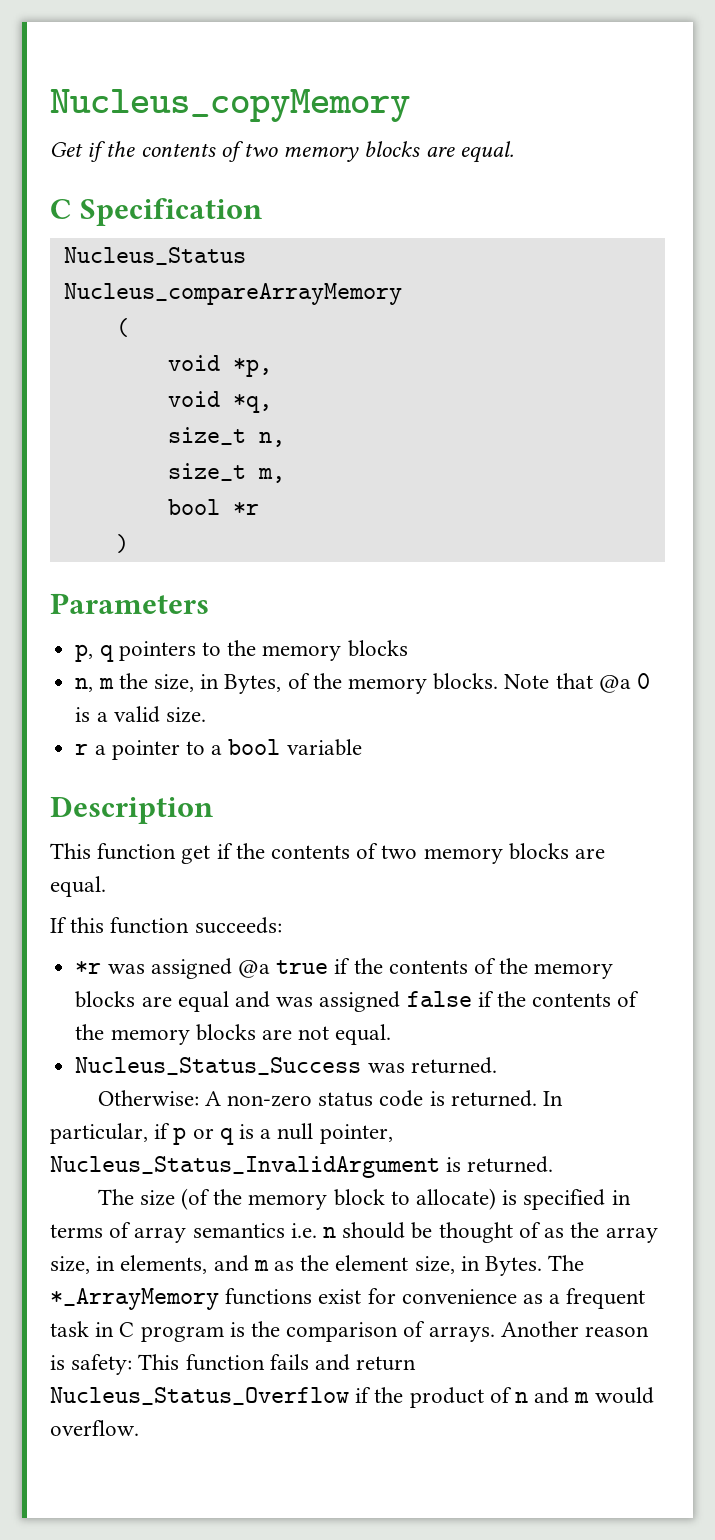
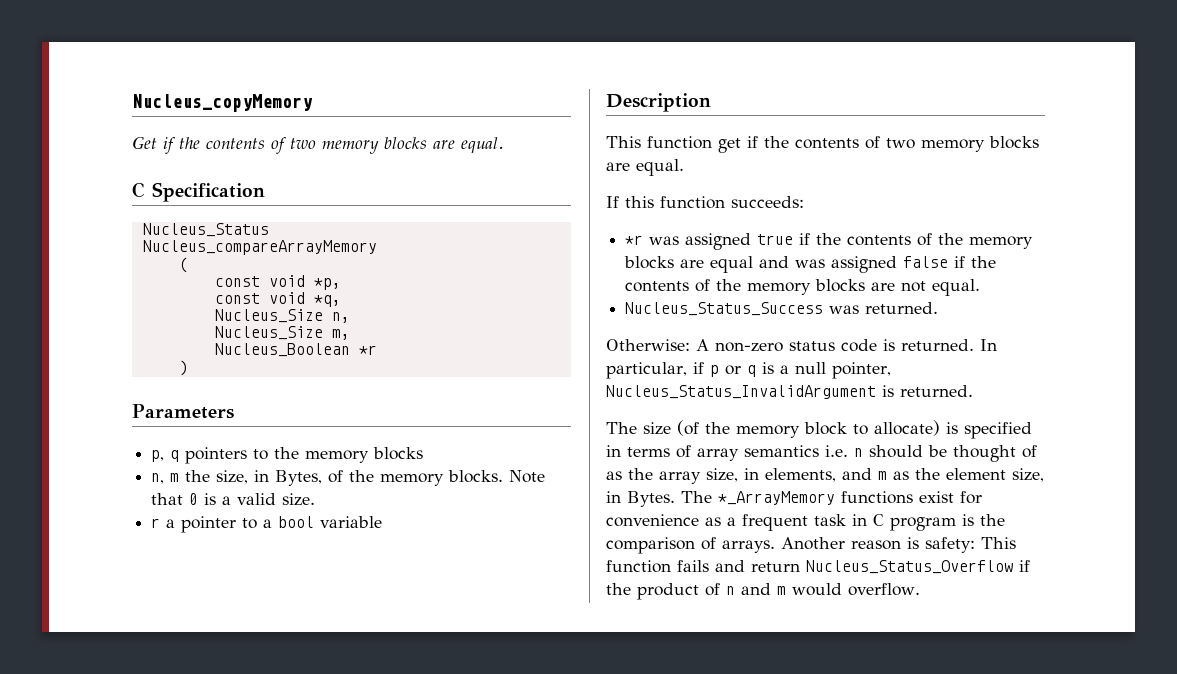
(129, 327) none -> [214,276,260,287] const
(272, 367) none -> [214,293,260,304] const
[167,427,246,445] size_t -> [214,309,323,323] Nucleus_Size
[167,463,246,481] size_t -> [214,326,323,340] Nucleus_Size
[167,499,220,515] bool -> [214,343,350,357] Nucleus_Boolean
[598,675,631,693] @a -> (184, 499) none
[237,960,270,978] @a -> (752, 241) none

